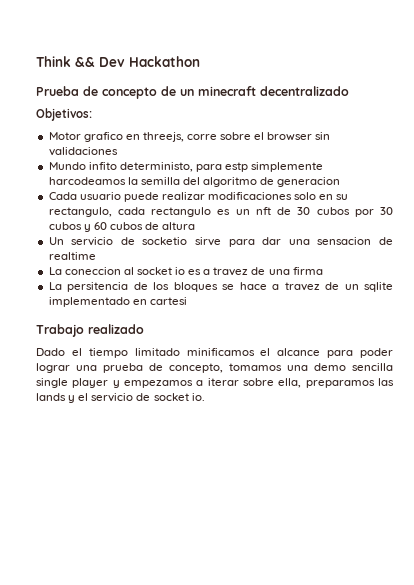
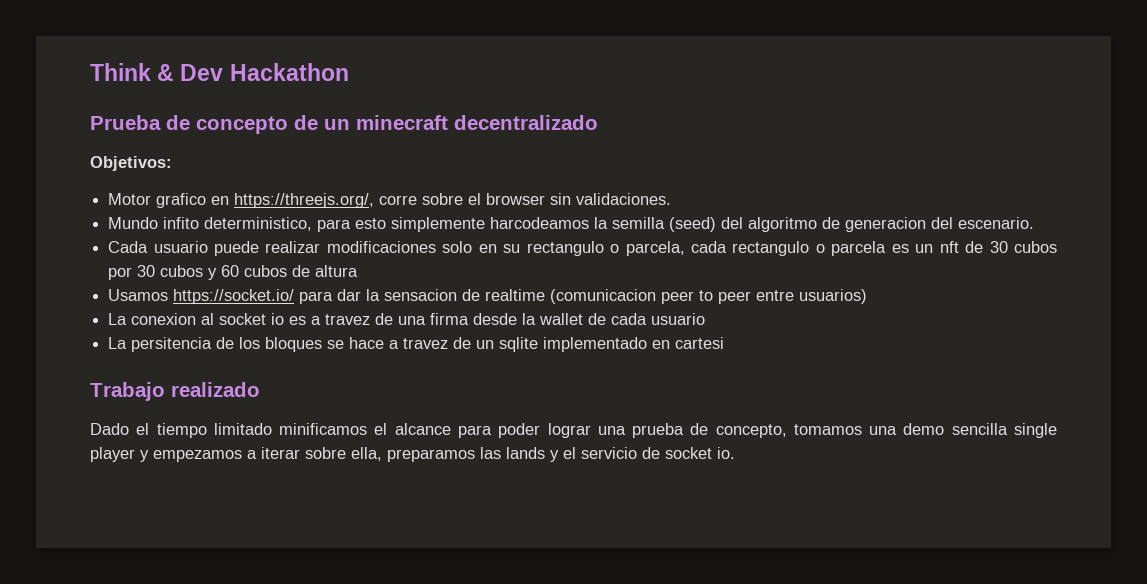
[75,57,95,67] && -> [157,64,175,81] &
[142,132,184,142] threejs, -> [234,193,375,208] https://threejs.org/,
[48,147,118,156] validaciones -> [576,193,672,205] validaciones.
[119,162,249,172] deterministo, para estp -> [204,217,387,232] deterministico, para esto
(180, 181) none -> [669,217,717,232] (seed)
(341, 182) none -> [931,217,1035,229] del escenario.
[48,207,212,217] rectangulo, cada rectangulo -> [526,241,887,256] rectangulo o parcela, cada rectangulo o parcela
[48,237,222,246] Un servicio de socketio sirve -> [108,289,295,304] Usamos https://socket.io/
[288,239,310,245] una -> [366,289,381,301] la
[48,267,121,275] // La coneccion -> [550,289,868,304] [108,313,197,325] (comunicacion peer to peer entre usuarios) // La conexion
(323, 271) none -> [473,313,706,325] desde la wallet de cada usuario

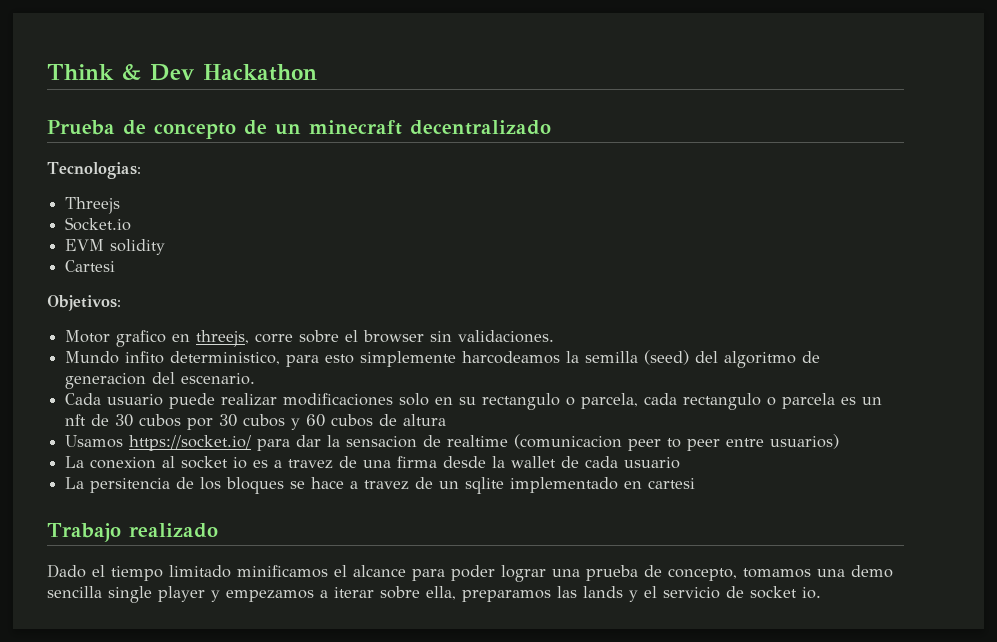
(598, 122) none -> [47,162,141,179] [65,197,121,214] [65,217,132,231] [65,239,166,255] [65,260,116,272] // Tecnologias: // Threejs // Socket.io // EVM solidity // Cartesi
[234,193,375,208] https://threejs.org/, -> [196,330,250,347] threejs,

